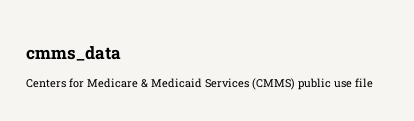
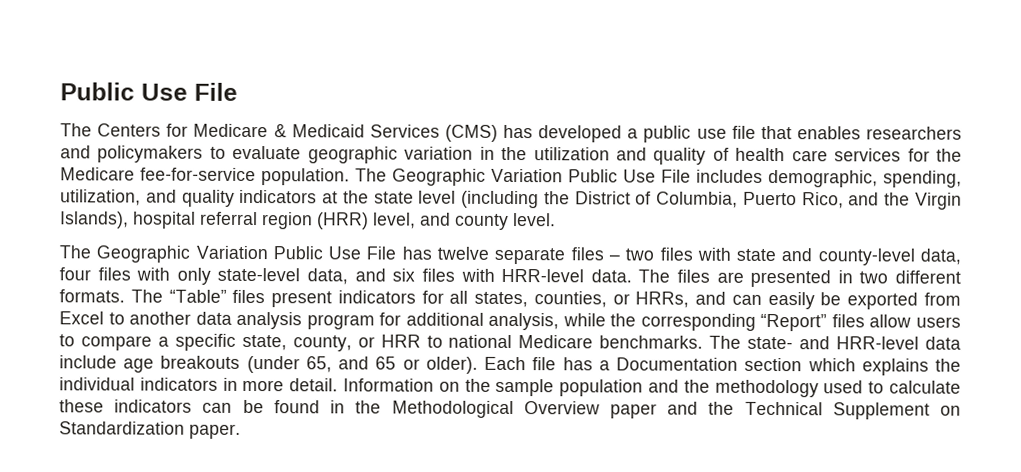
[26,46,121,61] cmms_data // -> [60,82,238,101] [60,123,92,137] Public Use File // The
[252,78,373,90] (CMMS) public use file -> [444,124,962,143] [60,145,962,165] [60,167,962,188] [60,189,962,210] [60,211,556,230] [59,245,961,266] [59,267,961,288] [59,289,961,310] [59,311,961,332] [59,333,961,352] [59,355,962,376] [59,377,961,398] [59,399,961,420] [59,421,241,439] (CMS) has developed a public use file that enables researchers and policymakers to evaluate geographic variation in the utilization and quality of health care services for the Medicare fee-for-service population. The Geographic Variation Public Use File includes demographic, spending, utilization, and quality indicators at the state level (including the District of Columbia, Puerto Rico, and the Virgin Islands), hospital referral region (HRR) level, and county level. // The Geographic Variation Public Use File has twelve separate files – two files with state and county-level data, four files with only state-level data, and six files with HRR-level data. The files are presented in two different formats. The “Table” files present indicators for all states, counties, or HRRs, and can easily be exported from Excel to another data analysis program for additional analysis, while the corresponding “Report” files allow users to compare a specific state, county, or HRR to national Medicare benchmarks. The state- and HRR-level data include age breakouts (under 65, and 65 or older). Each file has a Documentation section which explains the individual indicators in more detail. Information on the sample population and the methodology used to calculate these indicators can be found in the Methodological Overview paper and the Technical Supplement on Standardization paper.

